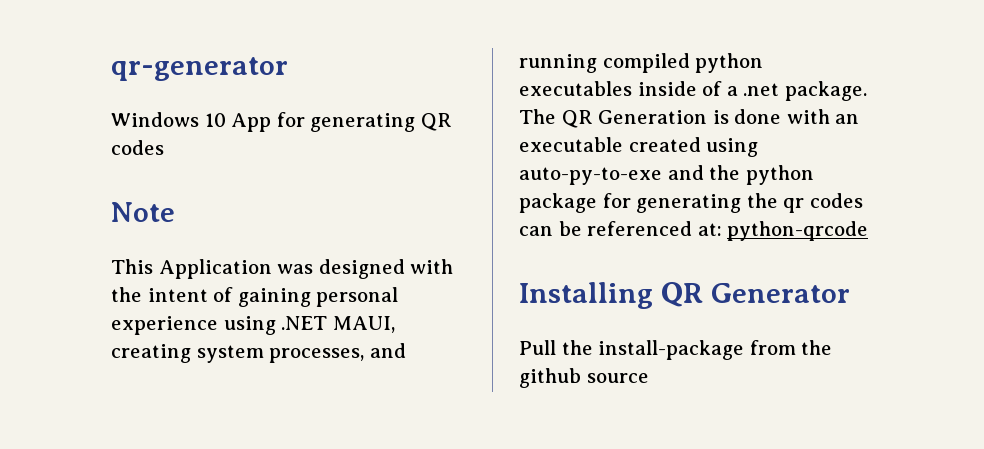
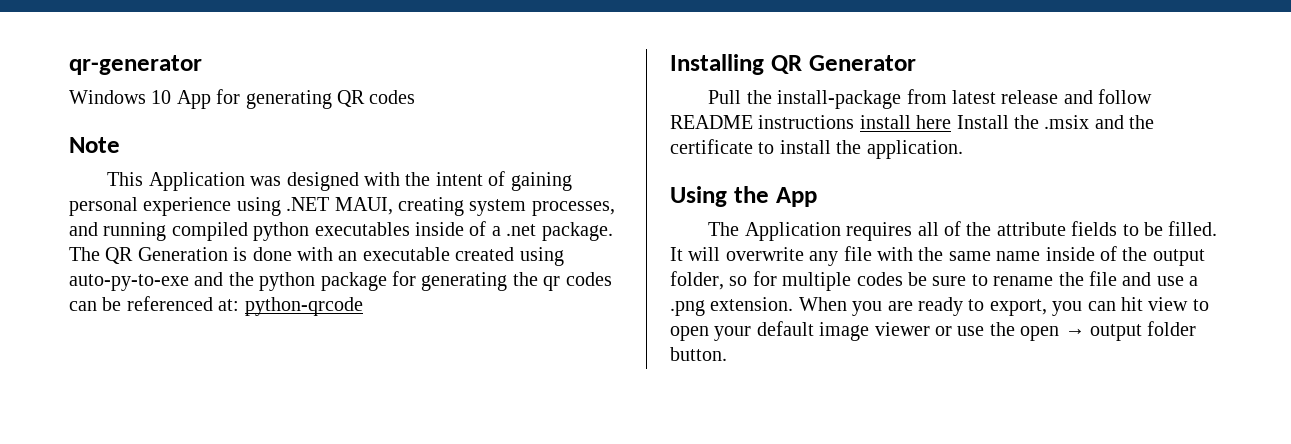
[801,340,833,355] [519,368,649,388] the github source -> [951,89,1153,104] [670,115,1155,129] [670,139,963,159] [670,186,817,207] [708,221,1218,241] [670,246,1205,266] [670,271,1199,291] [670,297,1209,316] [670,321,1197,341] [670,347,727,361] latest release and follow README instructions install here Install the .msix and the certificate to install the application. // Using the App // The Application requires all of the attribute fields to be filled. It will overwrite any file with the same name inside of the output folder, so for multiple codes be sure to rename the file and use a .png extension. When you are ready to export, you can hit view to open your default image viewer or use the open → output folder button.

